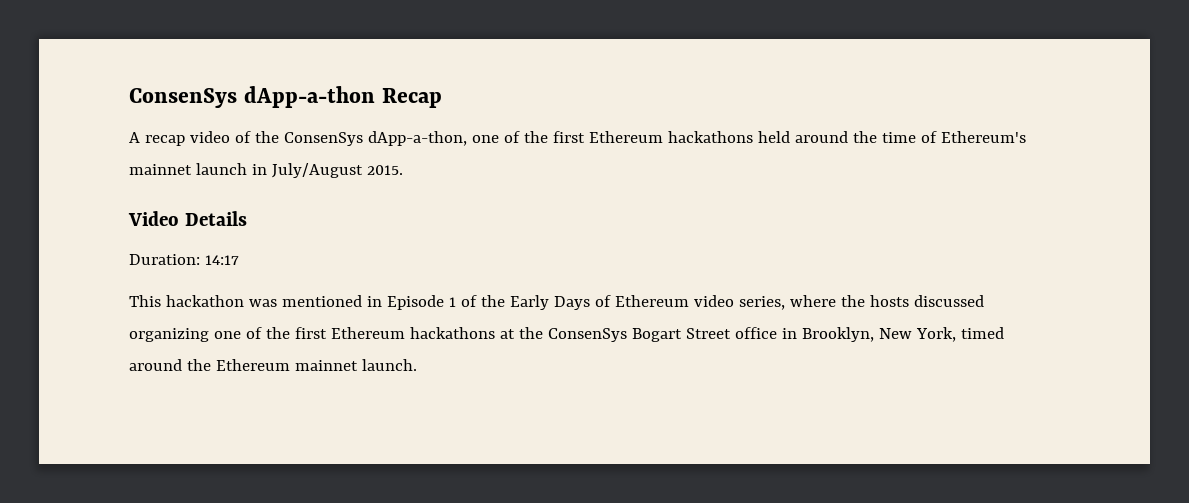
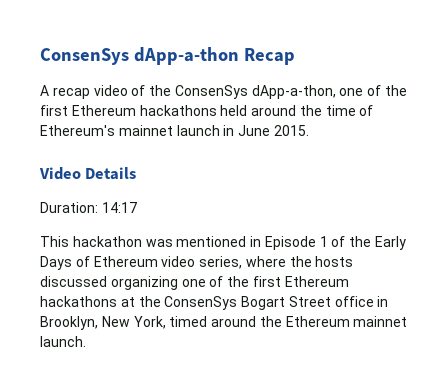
[271,163,363,178] July/August -> [238,125,271,136] June

